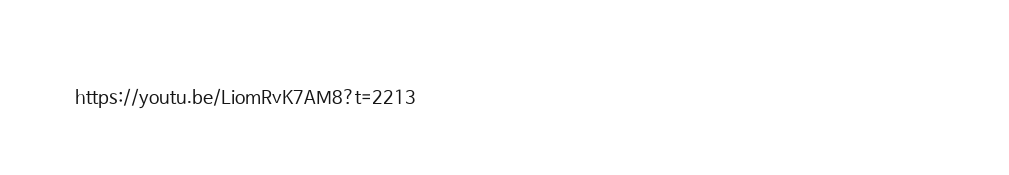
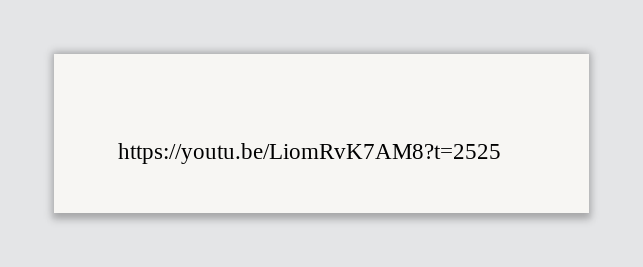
[75,88,416,109] https://youtu.be/LiomRvK7AM8?t=2213 -> [118,143,501,164] https://youtu.be/LiomRvK7AM8?t=2525

